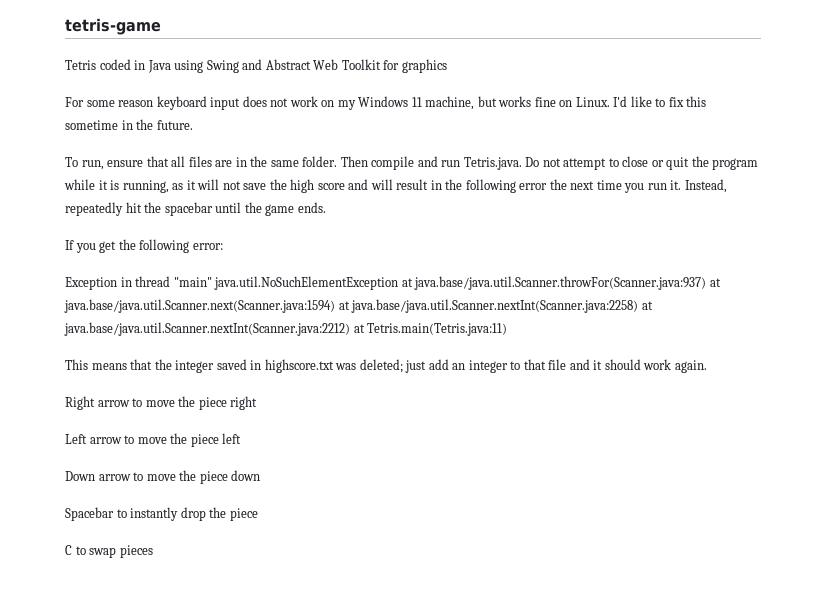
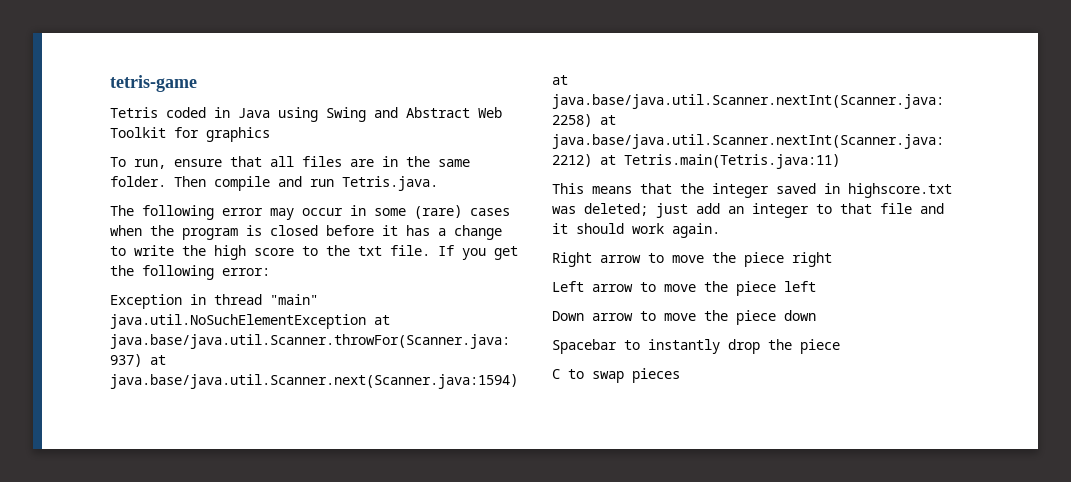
[65,96,707,110] [65,119,193,130] // For some reason keyboard input does not work on my Windows 11 machine, but works fine on Linux. I'd like to fix this sometime in the future. -> (270, 134) none
[525,156,759,170] [64,179,727,193] [65,202,326,216] Do not attempt to close or quit the program while it is running, as it will not save the high score and will result in the following error the next time you run it. Instead, repeatedly hit the spacebar until the game ends. // -> [110,205,510,220] [110,225,502,240] [110,245,430,260] // The following error may occur in some (rare) cases when the program is closed before it has a change to write the high score to the txt file.

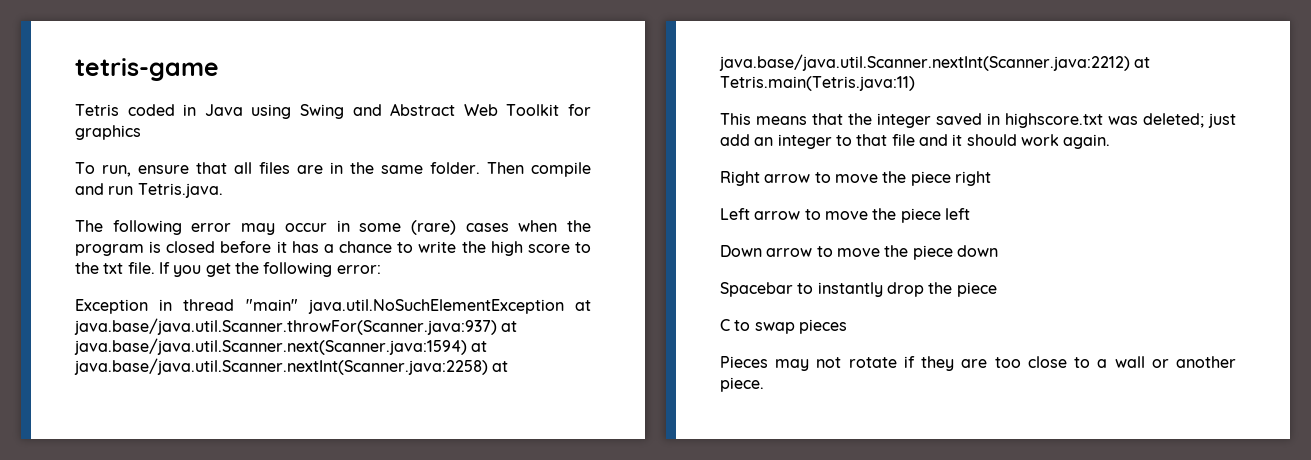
[454,225,502,240] change -> [339,241,393,253] chance
(680, 375) none -> [720,356,1236,371] [720,377,764,392] // Pieces may not rotate if they are too close to a wall or another piece.

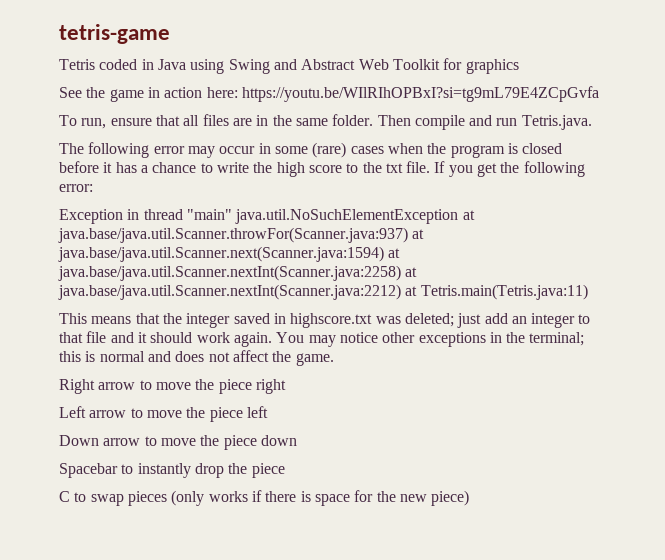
(141, 132) none -> [59,86,599,102] // See the game in action here: https://youtu.be/WIlRIhOPBxI?si=tg9mL79E4ZCpGvfa
(1111, 141) none -> [276,332,585,347] [59,350,334,366] You may notice other exceptions in the terminal; this is normal and does not affect the game.
[720,356,1236,371] [720,377,764,392] // Pieces may not rotate if they are too close to a wall or another piece. -> [171,490,470,506] (only works if there is space for the new piece)

